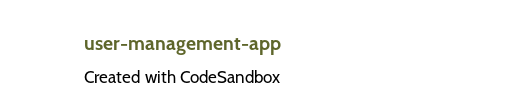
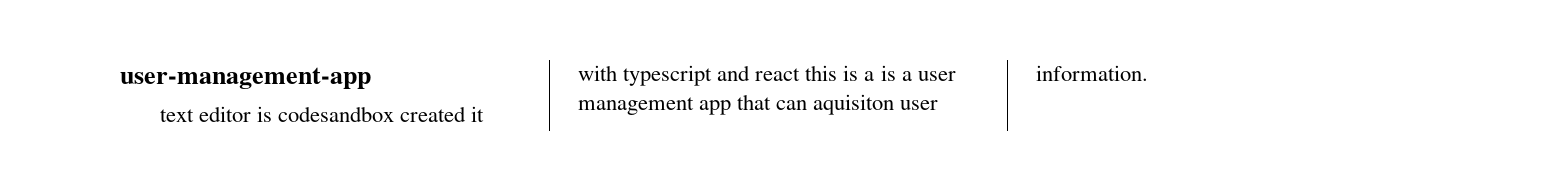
[84,70,281,83] Created with CodeSandbox -> [160,106,485,122] [578,65,956,86] [578,94,939,115] [1036,65,1148,81] text editor is codesandbox created it with typescript and react this is a is a user management app that can aquisiton user information.

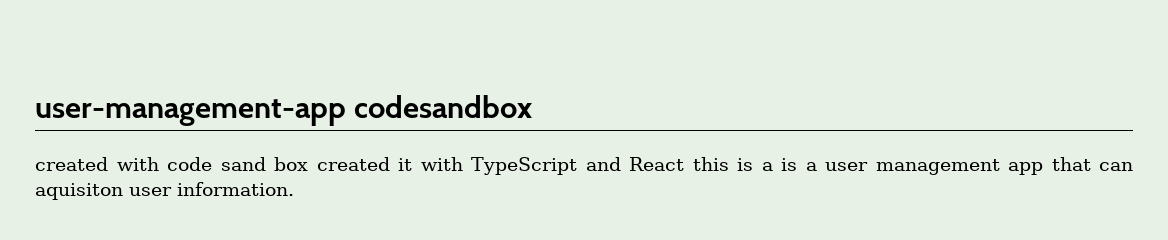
[160,106,485,122] [578,65,801,86] // text editor is codesandbox created it with typescript and react -> [354,95,533,118] [35,157,684,175] codesandbox // created with code sand box created it with TypeScript and React

